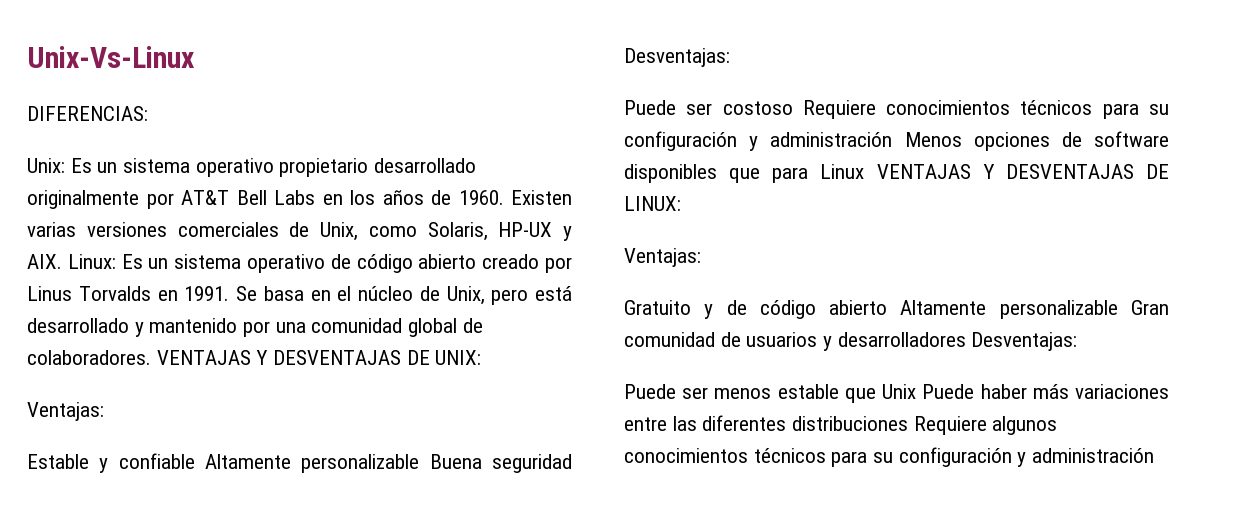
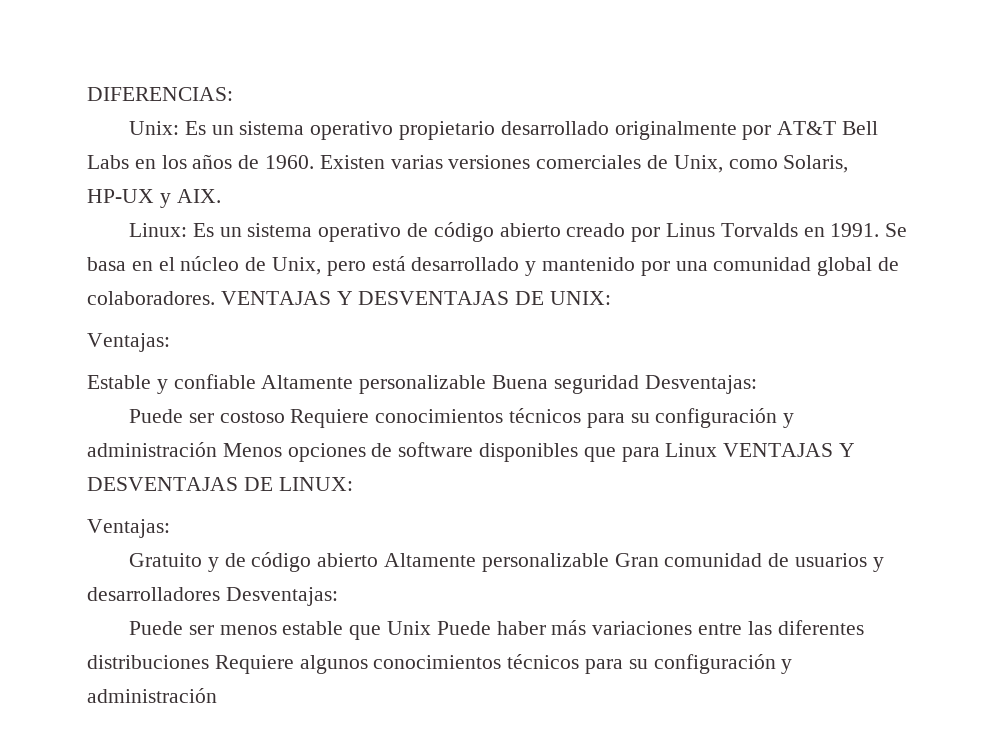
[27,46,194,68] Unix-Vs-Linux // -> (87, 94) none
(62, 261) none -> (221, 196) //

